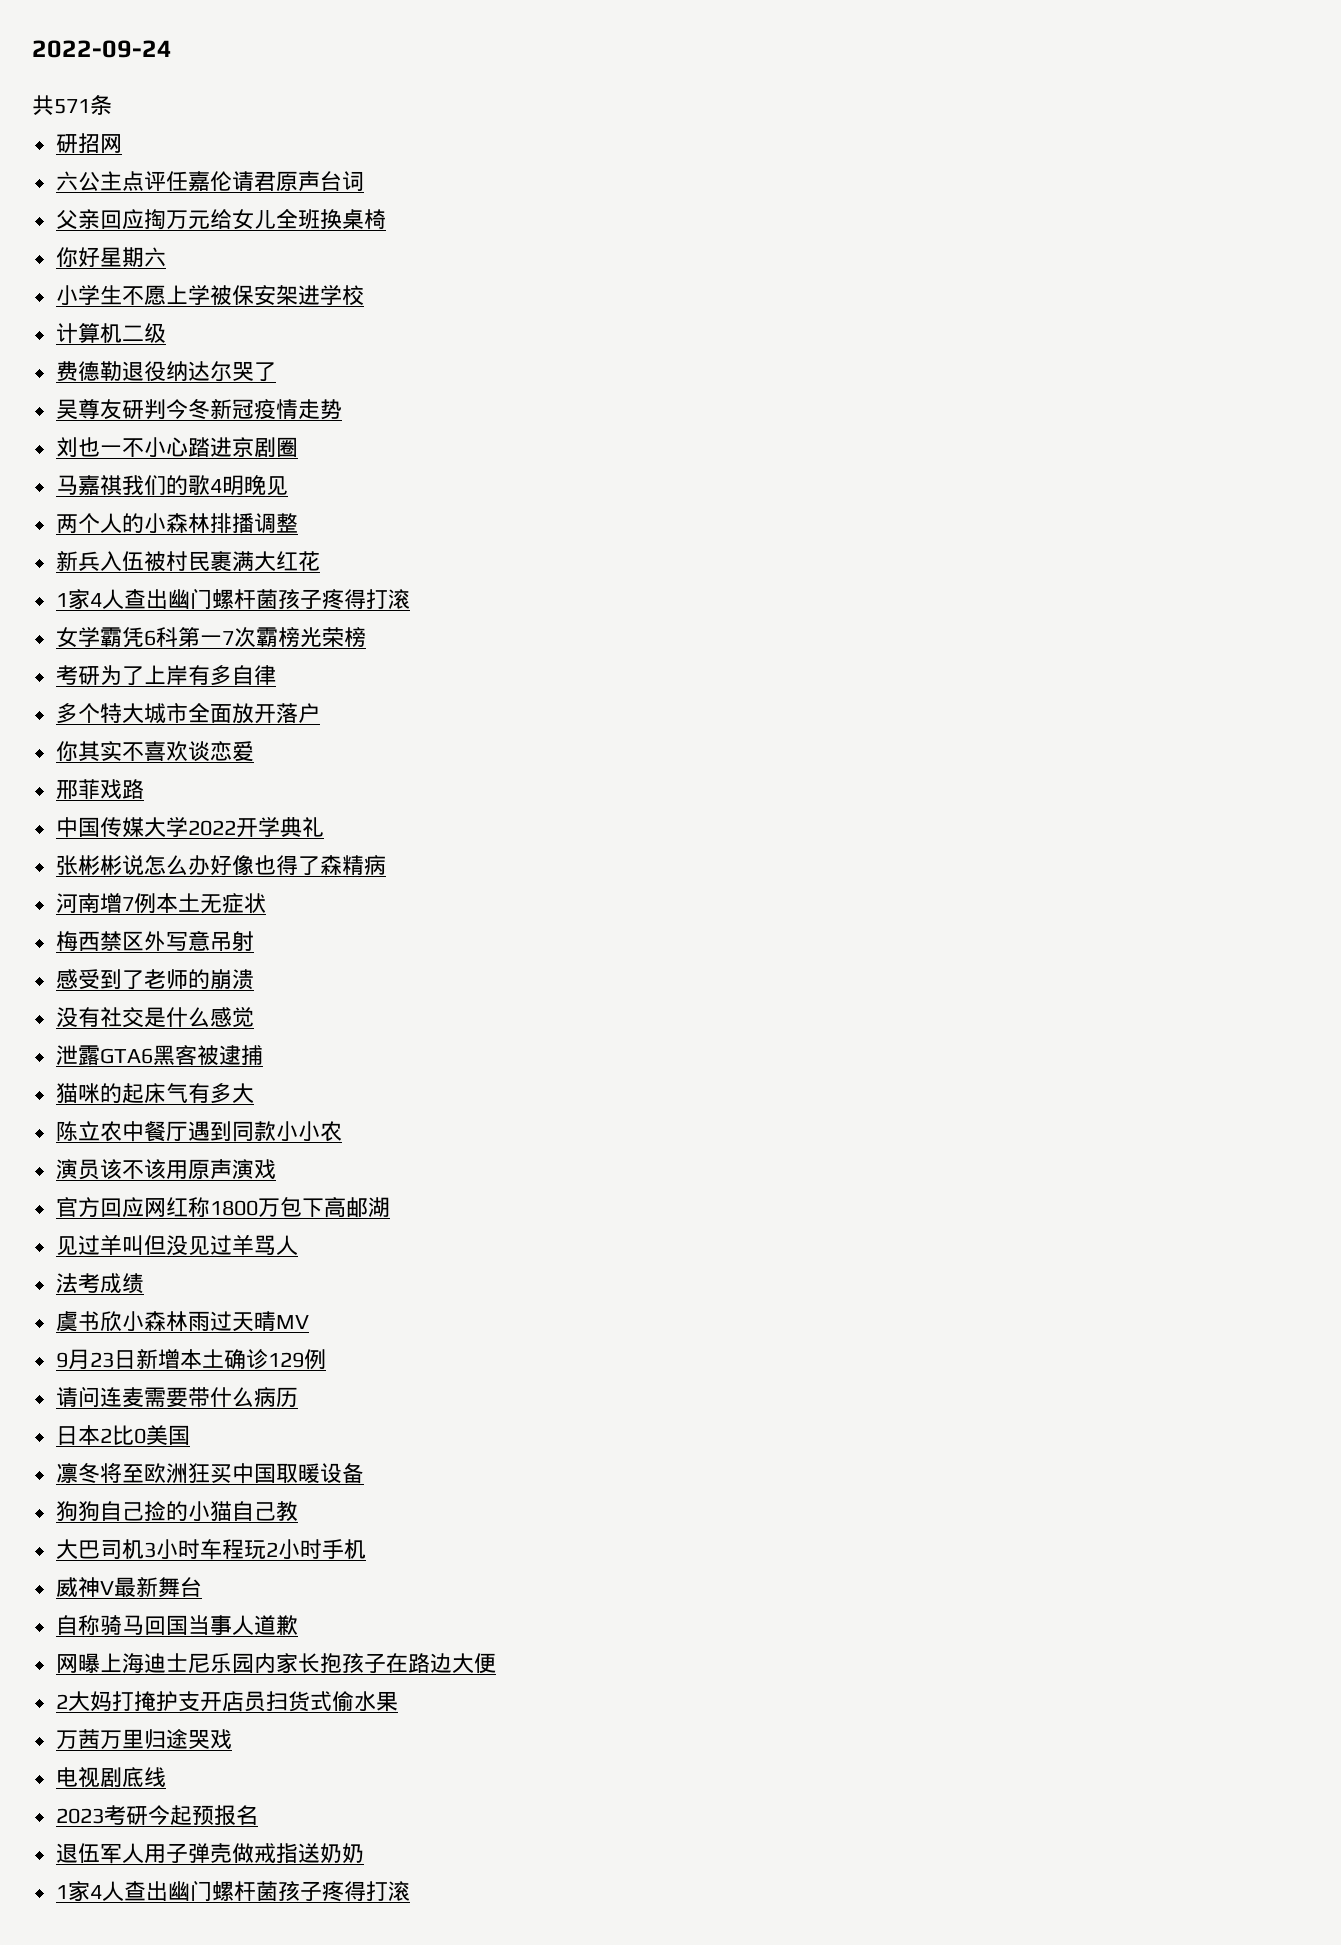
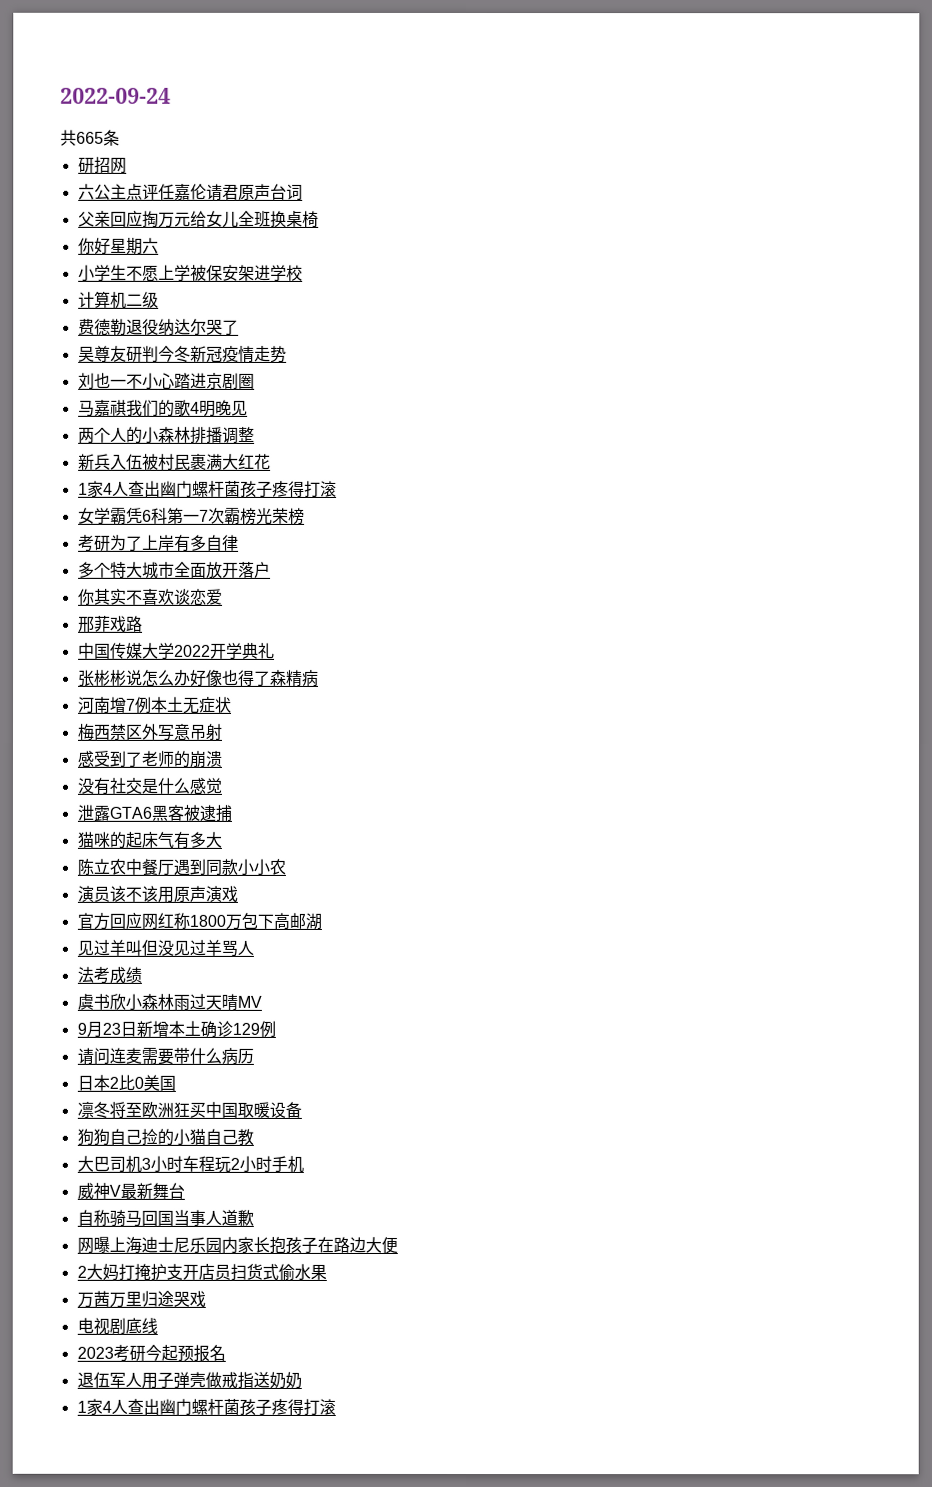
[54,99,90,114] 571 -> [76,131,104,144] 665

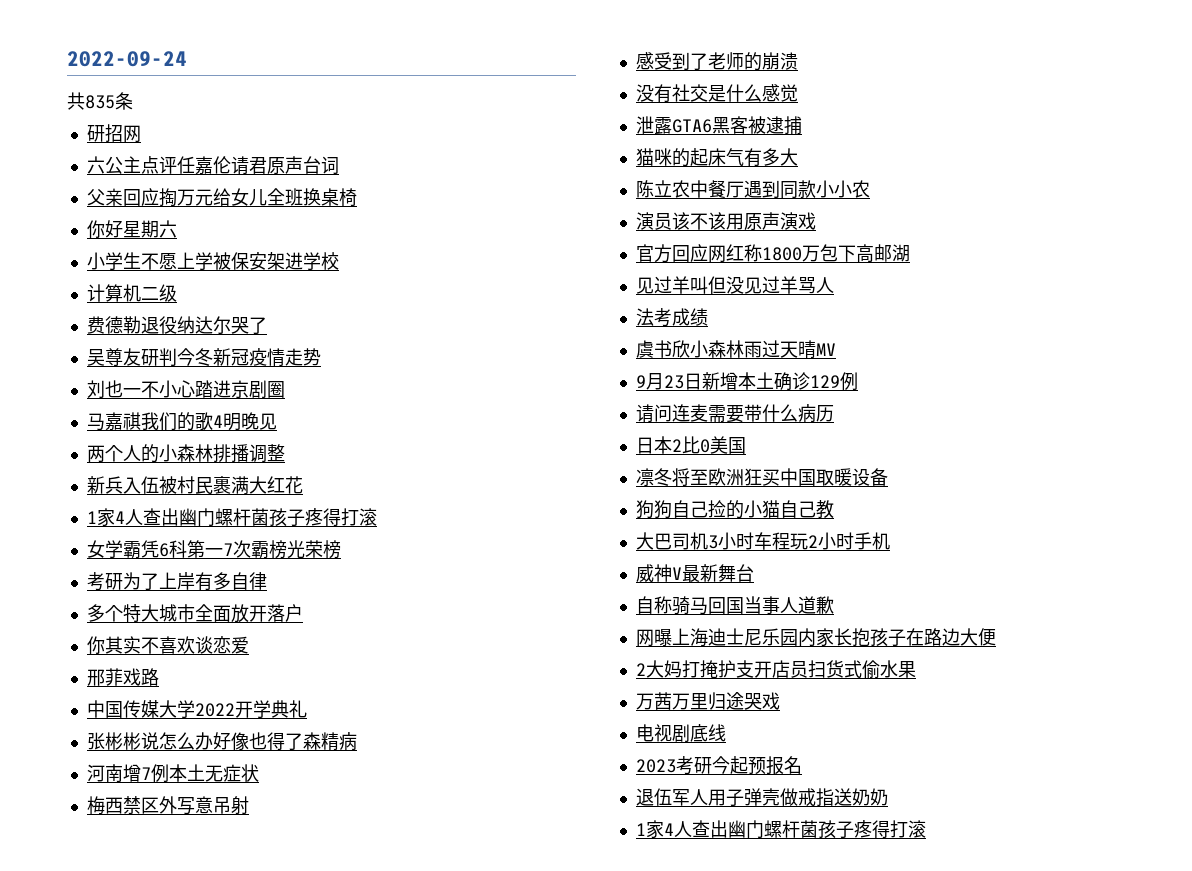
[76,131,104,144] 665 -> [85,95,115,109] 835

